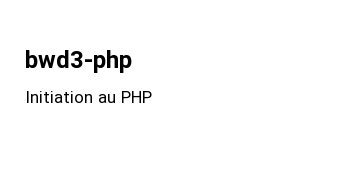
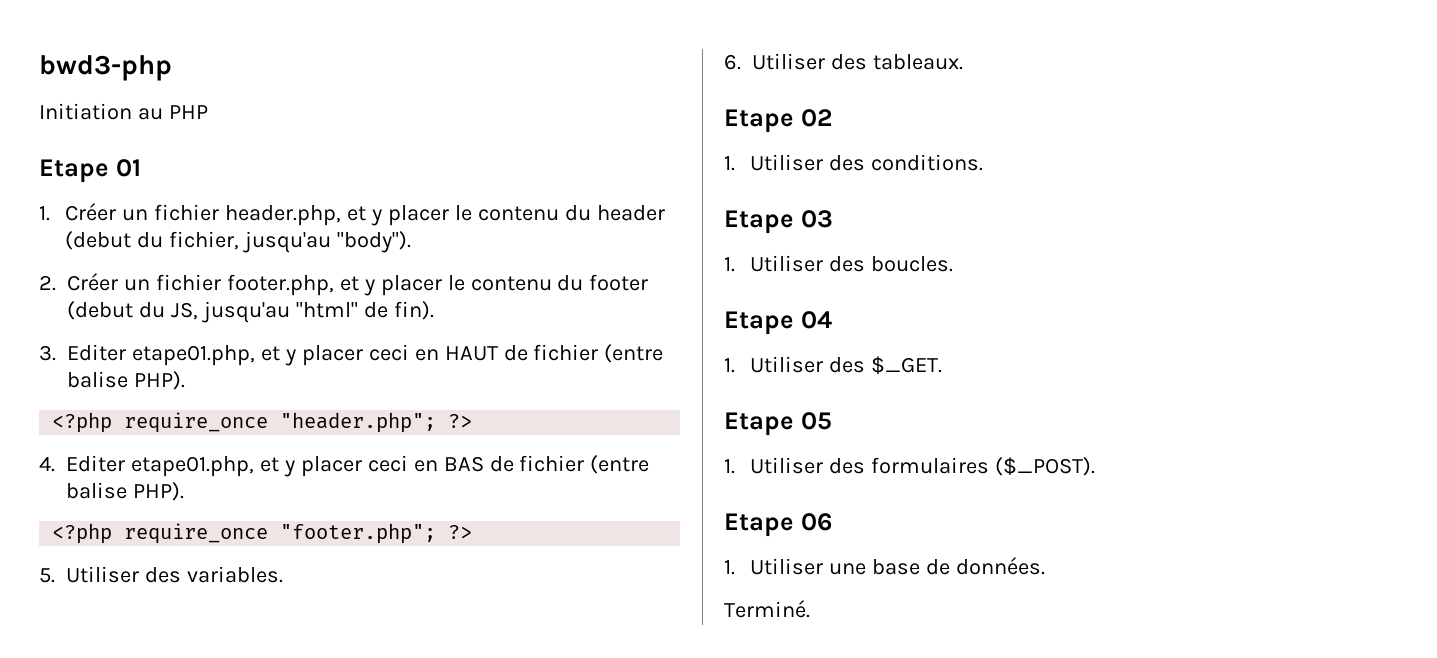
(152, 97) none -> [39,159,141,183] [39,203,665,226] [65,231,412,253] [39,273,649,296] [67,301,434,323] [39,344,664,366] [67,371,185,390] [52,412,473,433] [39,455,650,477] [66,482,184,501] [52,523,473,544] [39,566,283,583] [724,53,963,70] [724,109,832,133] [724,154,984,171] [724,210,833,234] [724,255,954,272] [724,311,832,335] [724,356,943,375] [724,412,832,436] [724,457,1096,476] [724,513,832,537] [724,557,1046,575] [724,600,810,618] // Etape 01 // 1. Créer un fichier header.php, et y placer le contenu du header (debut du fichier, jusqu'au "body"). // 2. Créer un fichier footer.php, et y placer le contenu du footer (debut du JS, jusqu'au "html" de fin). // 3. Editer etape01.php, et y placer ceci en HAUT de fichier (entre balise PHP). // <?php require_once "header.php"; ?> // 4. Editer etape01.php, et y placer ceci en BAS de fichier (entre balise PHP). // <?php require_once "footer.php"; ?> // 5. Utiliser des variables. // 6. Utiliser des tableaux. // Etape 02 // 1. Utiliser des conditions. // Etape 03 // 1. Utiliser des boucles. // Etape 04 // 1. Utiliser des $_GET. // Etape 05 // 1. Utiliser des formulaires ($_POST). // Etape 06 // 1. Utiliser une base de données. // Terminé.

